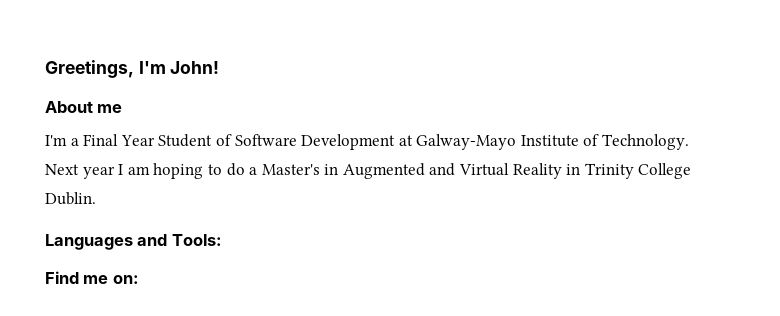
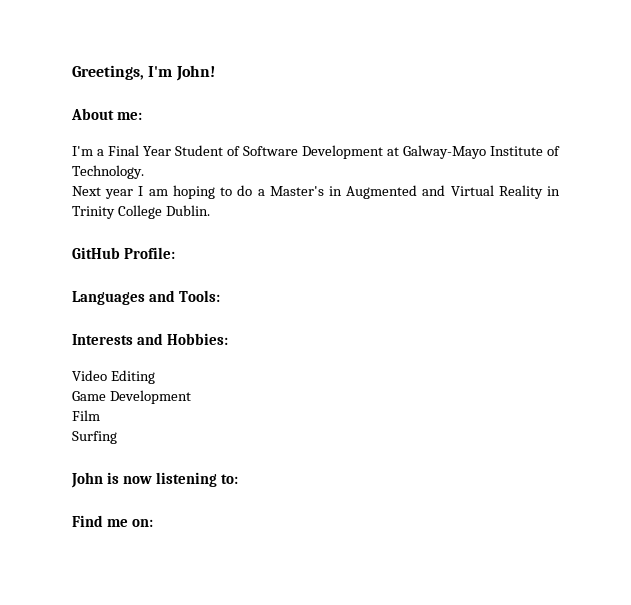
[97,104,123,113] me -> [117,112,143,120] me:
(96, 198) none -> [72,247,176,259] // GitHub Profile:
(222, 240) none -> [72,333,229,345] [72,370,155,384] [72,390,191,404] [72,410,100,421] [72,431,117,444] [71,472,239,488] // Interests and Hobbies: // Video Editing // Game Development // Film // Surfing // John is now listening to:

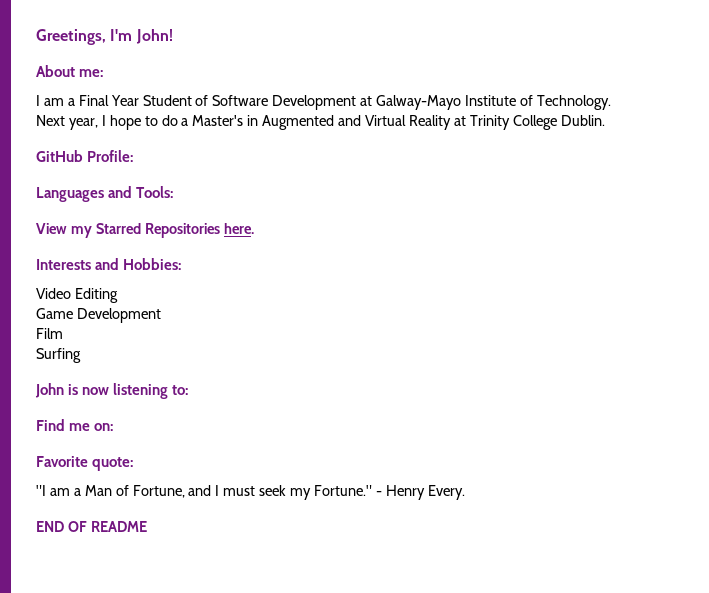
[72,146,93,156] I'm -> [36,95,64,106] I am
[105,185,215,199] year I am hoping -> [68,115,141,130] year, I hope
[547,186,560,196] in -> [453,116,466,126] at
(221, 296) none -> [36,223,254,238] // View my Starred Repositories here.
(154, 523) none -> [36,456,134,471] [36,485,465,500] [36,521,147,532] // Favorite quote: // "I am a Man of Fortune, and I must seek my Fortune." - Henry Every. // END OF README

